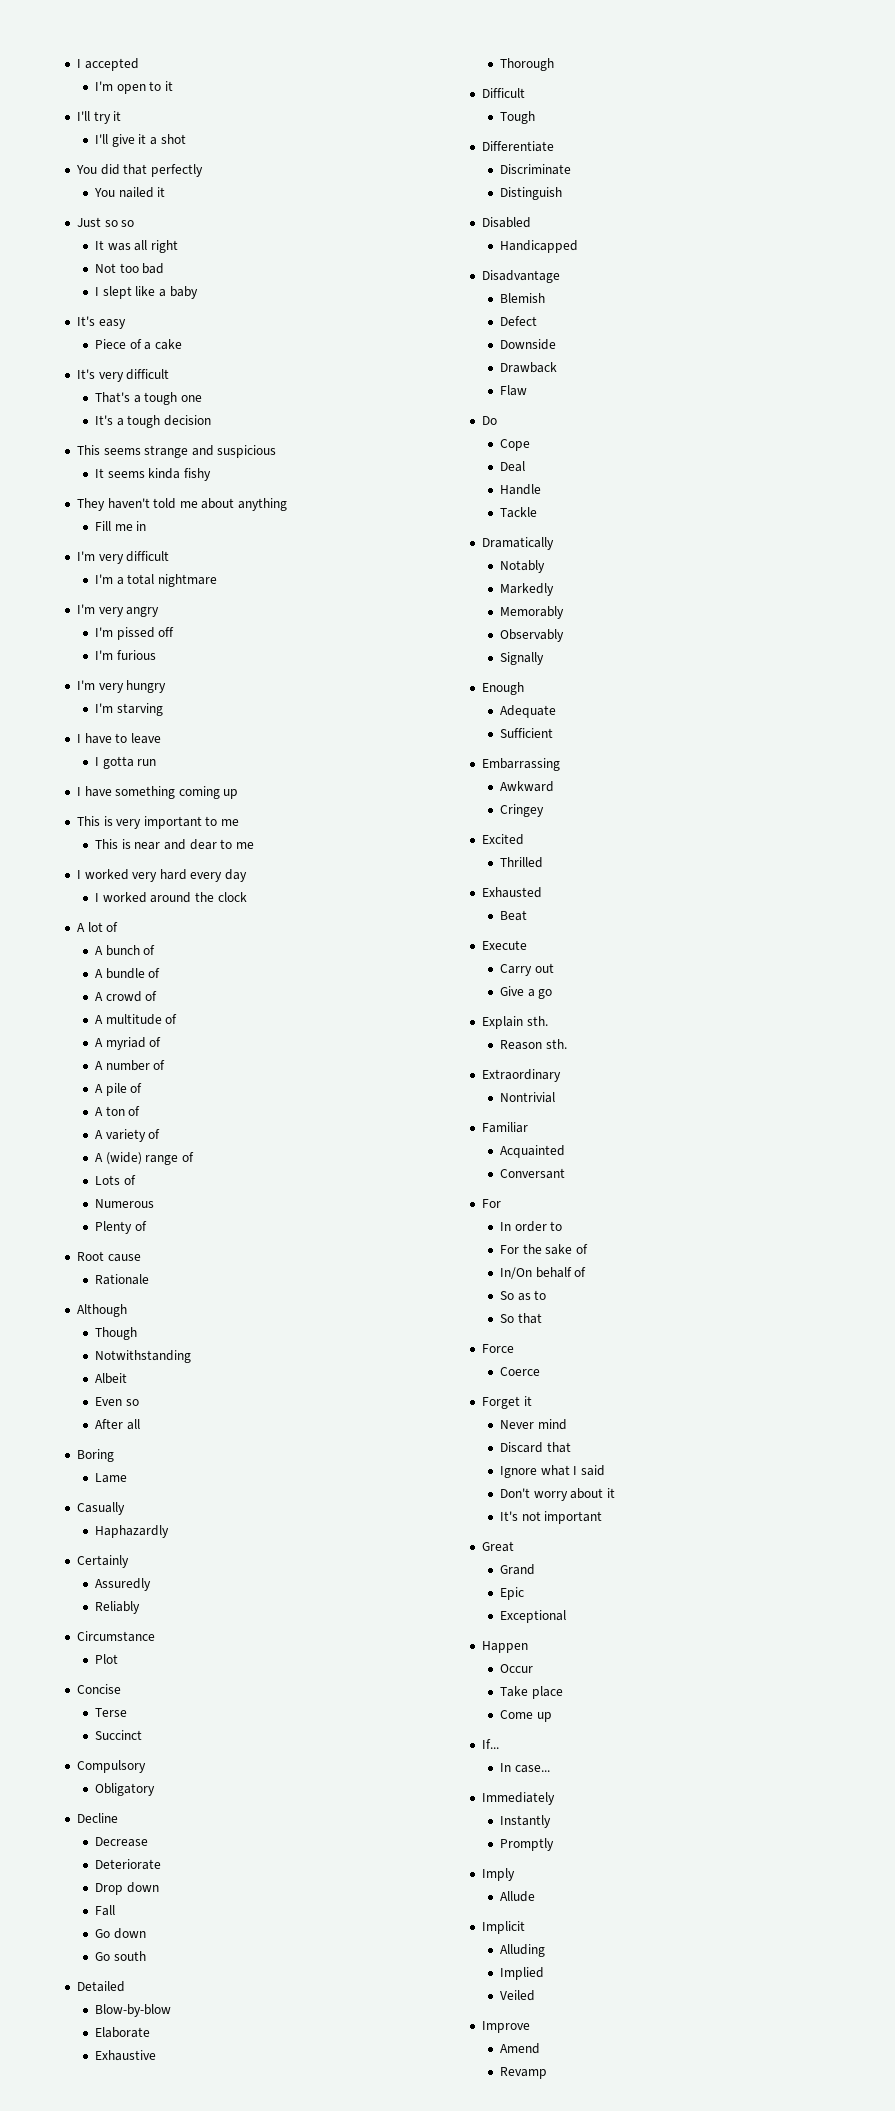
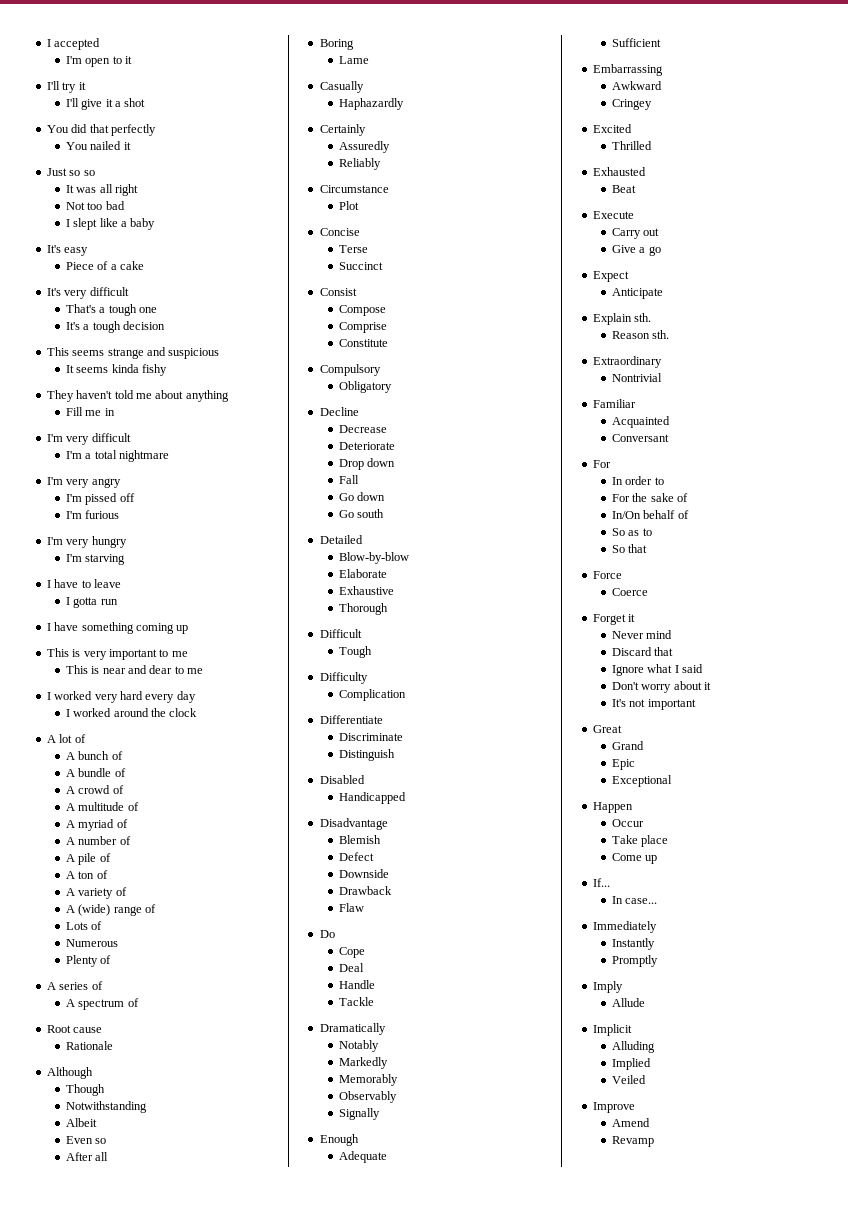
(147, 1226) none -> [46,981,103,990] [65,998,139,1010] // A series of // A spectrum of
(142, 1735) none -> [319,288,357,296] [338,305,386,316] [338,322,387,333] [338,339,388,347] // Consist // Compose // Comprise // Constitute
(535, 117) none -> [319,672,368,684] [338,689,406,701] // Difficulty // Complication
(553, 994) none -> [592,271,629,282] [611,288,663,299] // Expect // Anticipate

